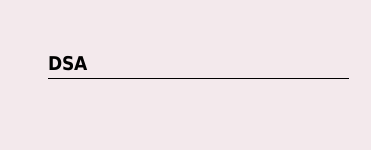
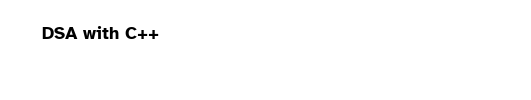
(88, 63) none -> [83,26,159,39] with C++

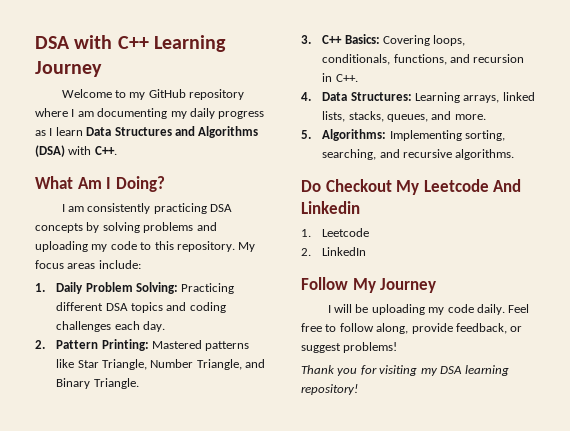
(159, 33) none -> [153,35,226,52] [35,61,102,77] [61,89,245,100] [35,108,265,119] [35,126,259,138] [35,145,117,157] [35,176,165,192] [61,203,233,214] [35,222,217,233] [35,241,256,252] [35,260,141,269] [35,282,235,294] [56,302,226,313] [56,321,165,332] [35,339,250,351] [56,359,266,370] [56,378,139,389] [301,34,466,46] [322,54,525,65] [322,73,358,82] [301,92,535,103] [322,111,486,122] [301,129,505,141] [322,149,515,160] [301,179,522,195] [301,201,360,214] [301,228,370,237] [301,247,367,256] [301,277,437,293] [327,304,530,315] [301,323,523,334] [301,342,398,353] [301,365,510,376] [301,384,358,395] Learning Journey // Welcome to my GitHub repository where I am documenting my daily progress as I learn Data Structures and Algorithms (DSA) with C++. // What Am I Doing? // I am consistently practicing DSA concepts by solving problems and uploading my code to this repository. My focus areas include: // 1. Daily Problem Solving: Practicing different DSA topics and coding challenges each day. // 2. Pattern Printing: Mastered patterns like Star Triangle, Number Triangle, and Binary Triangle. // 3. C++ Basics: Covering loops, conditionals, functions, and recursion in C++. // 4. Data Structures: Learning arrays, linked lists, stacks, queues, and more. // 5. Algorithms: Implementing sorting, searching, and recursive algorithms. // Do Checkout My Leetcode And Linkedin // 1. Leetcode // 2. LinkedIn // Follow My Journey // I will be uploading my code daily. Feel free to follow along, provide feedback, or suggest problems! // Thank you for visiting my DSA learning repository!

